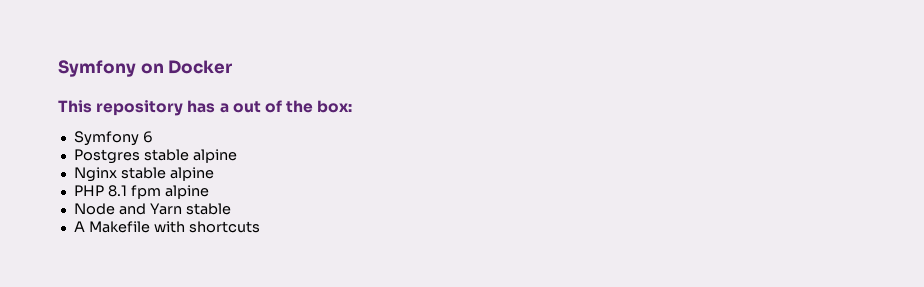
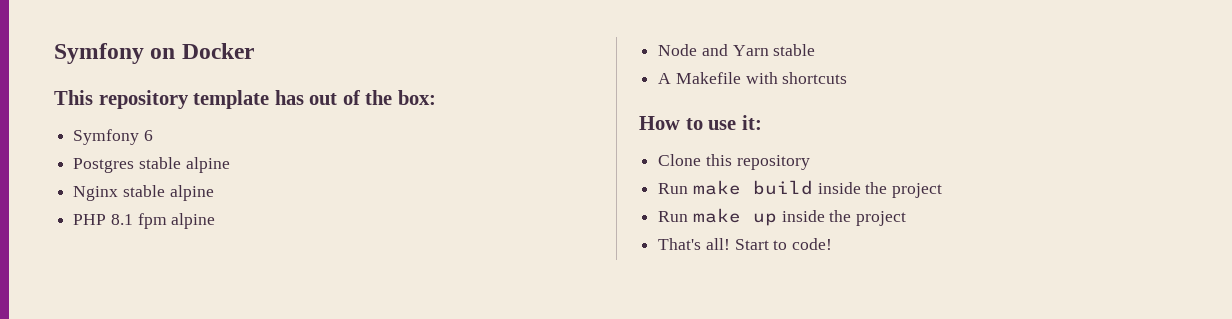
[187,100,229,113] has a -> [193,90,304,109] template has
(260, 227) none -> [639,115,762,130] [658,154,810,170] [658,180,943,198] [658,208,907,226] [658,238,833,250] // How to use it: // Clone this repository // Run make build inside the project // Run make up inside the project // That's all! Start to code!

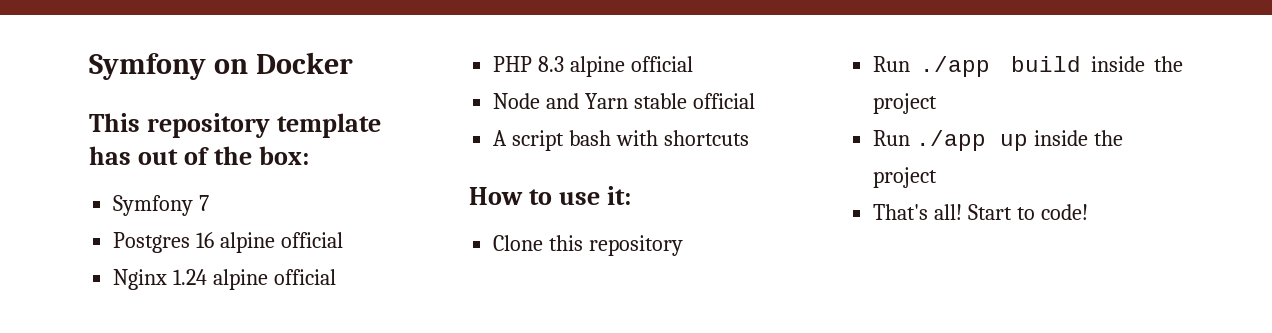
[143,130,153,141] 6 -> [199,195,210,211] 7
[138,157,230,173] stable alpine -> [196,232,344,253] 16 alpine official
[122,185,214,201] stable alpine -> [173,269,337,290] 1.24 alpine official
[110,213,216,229] 8.1 fpm alpine -> [538,56,694,77] 8.3 alpine official
(816, 50) none -> [692,93,755,109] official
[675,72,741,84] Makefile -> [512,130,612,151] script bash
[692,180,741,195] make -> [919,56,990,77] ./app
[692,208,741,223] make -> [916,130,987,151] ./app

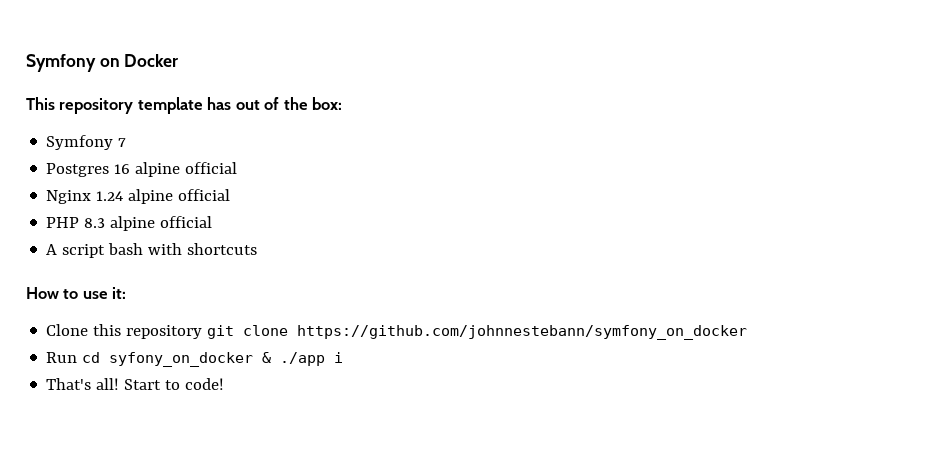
[493,93,755,109] // Node and Yarn stable official -> (213, 222) none
[873,56,1183,77] [873,93,938,114] [873,130,1124,151] [873,167,938,188] // Run ./app build inside the project // Run ./app up inside the project -> [207,325,748,340] [46,352,344,367] git clone https://github.com/johnnestebann/symfony_on_docker // Run cd syfony_on_docker & ./app i

